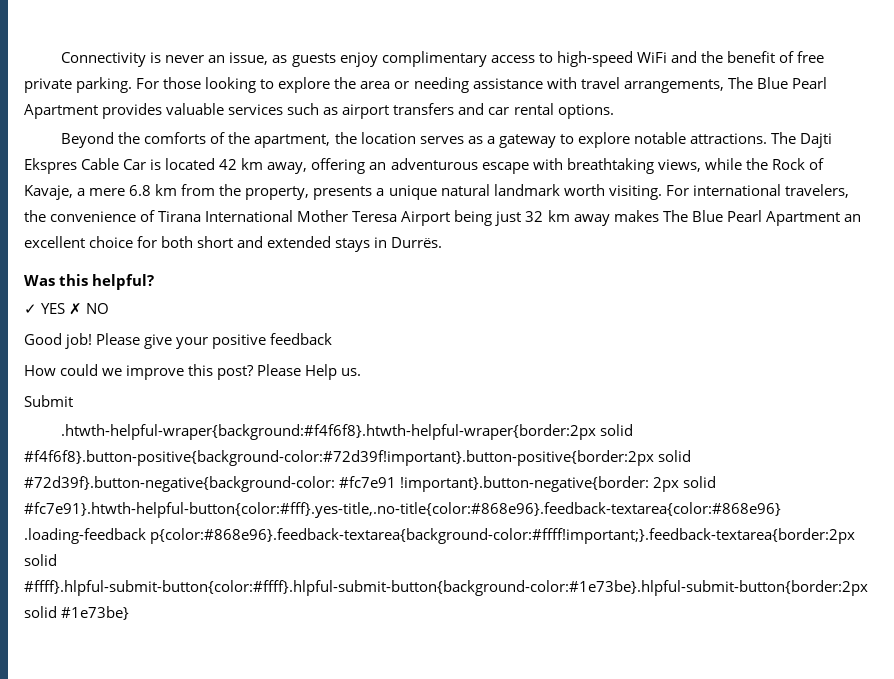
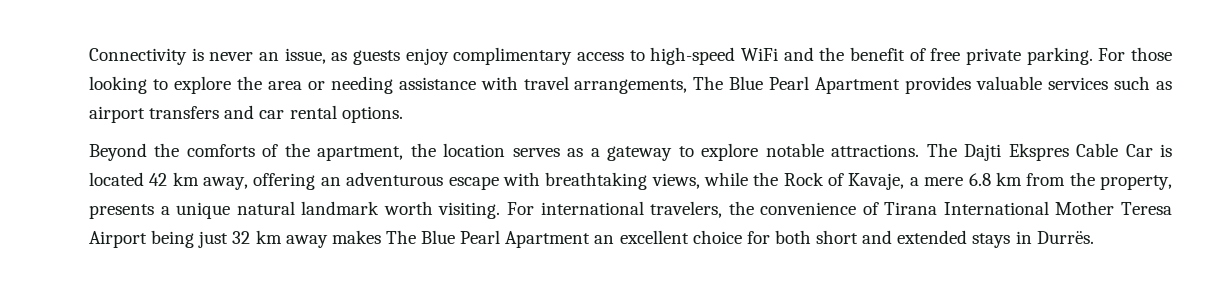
[24,274,155,290] [24,303,110,315] [24,333,333,349] [24,364,362,380] [24,395,73,407] [61,424,634,440] [24,450,692,466] [24,476,717,492] [24,502,781,518] [24,528,856,544] [24,554,57,566] [24,580,868,596] [24,606,130,620] // Was this helpful? // ✓ YES ✗ NO // Good job! Please give your positive feedback // How could we improve this post? Please Help us. // Submit // .htwth-helpful-wraper{background:#f4f6f8}.htwth-helpful-wraper{border:2px solid #f4f6f8}.button-positive{background-color:#72d39f!important}.button-positive{border:2px solid #72d39f}.button-negative{background-color: #fc7e91 !important}.button-negative{border: 2px solid #fc7e91}.htwth-helpful-button{color:#fff}.yes-title,.no-title{color:#868e96}.feedback-textarea{color:#868e96} .loading-feedback p{color:#868e96}.feedback-textarea{background-color:#ffff!important;}.feedback-textarea{border:2px solid #ffff}.hlpful-submit-button{color:#ffff}.hlpful-submit-button{background-color:#1e73be}.hlpful-submit-button{border:2px solid #1e73be} -> (1094, 237) none

